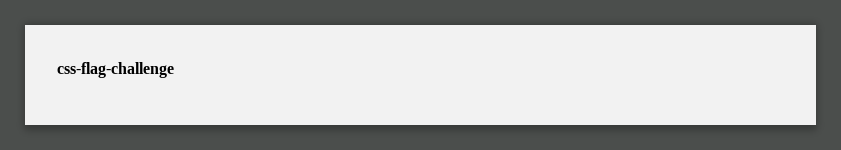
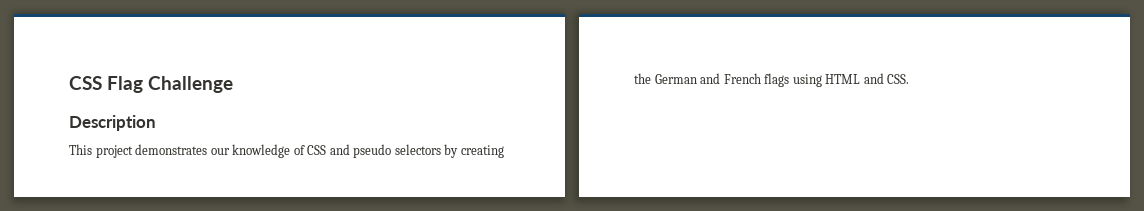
[57,62,174,78] css-flag-challenge -> [69,76,234,93] [69,115,156,131] [69,144,504,158] [634,73,910,87] CSS Flag Challenge // Description // This project demonstrates our knowledge of CSS and pseudo selectors by creating the German and French flags using HTML and CSS.

